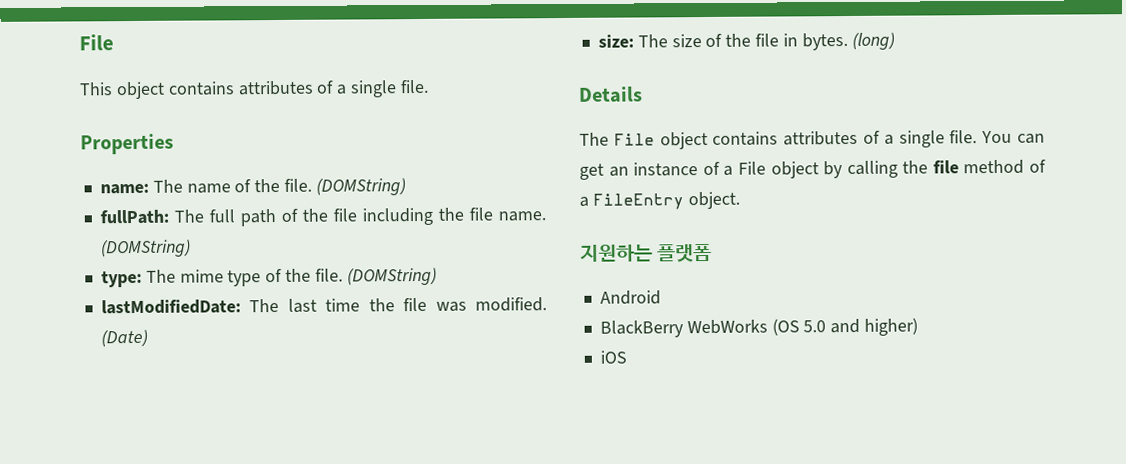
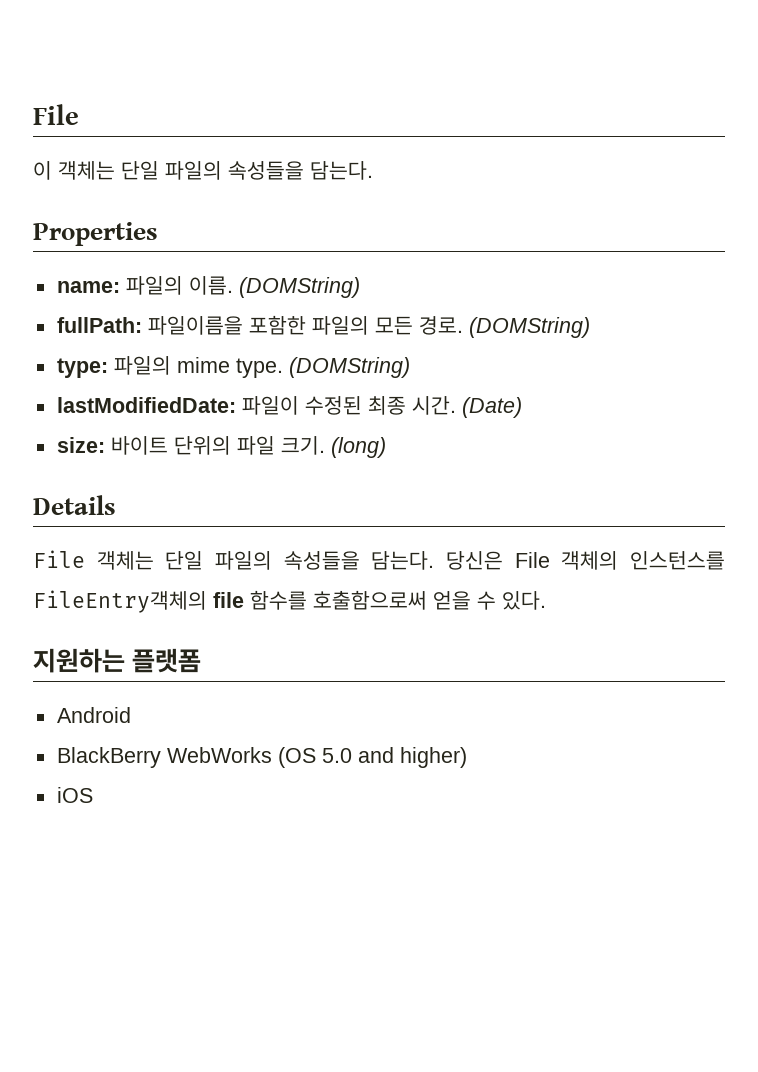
[79,79,430,100] [80,133,174,155] [99,178,406,196] [99,207,546,227] [100,239,191,258] [100,267,437,288] [100,297,547,315] [100,329,148,348] [597,32,895,51] [578,86,643,103] [579,130,1045,150] [579,159,1046,180] [579,191,740,210] This object contains attributes of a single file. // Properties // name: The name of the file. (DOMString) // fullPath: The full path of the file including the file name. (DOMString) // type: The mime type of the file. (DOMString) // lastModifiedDate: The last time the file was modified. (Date) // size: The size of the file in bytes. (long) // Details // The File object contains attributes of a single file. You can get an instance of a File object by calling the file method of a FileEntry object. -> [33,161,373,180] [33,222,158,246] [56,276,360,298] [56,315,590,338] [56,356,410,378] [56,396,522,418] [56,436,386,458] [33,495,116,515] [33,550,725,570] [33,590,546,613] 이 객체는 단일 파일의 속성들을 담는다. // Properties // name: 파일의 이름. (DOMString) // fullPath: 파일이름을 포함한 파일의 모든 경로. (DOMString) // type: 파일의 mime type. (DOMString) // lastModifiedDate: 파일이 수정된 최종 시간. (Date) // size: 바이트 단위의 파일 크기. (long) // Details // File 객체는 단일 파일의 속성들을 담는다. 당신은 File 객체의 인스턴스를 FileEntry객체의 file 함수를 호출함으로써 얻을 수 있다.

